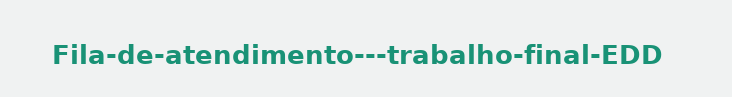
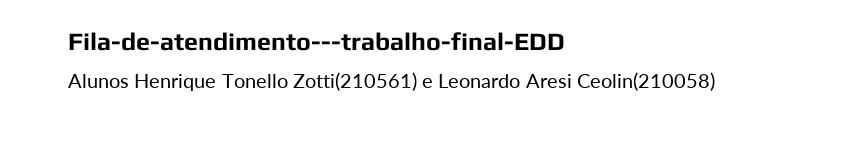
(663, 54) none -> [68,72,715,91] // Alunos Henrique Tonello Zotti(210561) e Leonardo Aresi Ceolin(210058)

